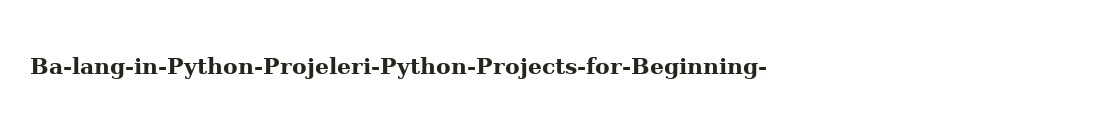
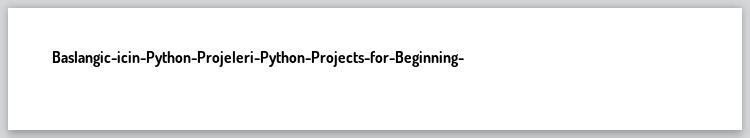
[30,57,767,79] Ba-lang-in-Python-Projeleri-Python-Projects-for-Beginning- -> [52,51,464,67] Baslangic-icin-Python-Projeleri-Python-Projects-for-Beginning-

